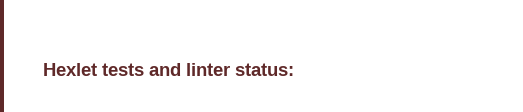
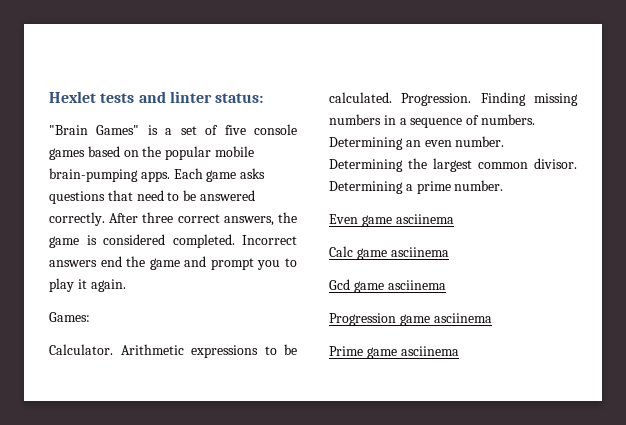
(294, 69) none -> [49,124,297,135] [49,146,254,160] [49,168,266,182] [49,190,255,204] [49,212,297,226] [49,234,297,248] [49,256,298,270] [49,278,126,292] [49,312,90,322] [49,344,297,358] [329,92,578,106] [329,114,535,128] [329,136,505,150] [329,158,577,172] [329,180,504,194] [329,214,454,227] [329,246,449,260] [329,279,446,293] [329,313,492,326] [329,346,459,359] // "Brain Games" is a set of five console games based on the popular mobile brain-pumping apps. Each game asks questions that need to be answered correctly. After three correct answers, the game is considered completed. Incorrect answers end the game and prompt you to play it again. // Games: // Calculator. Arithmetic expressions to be calculated. Progression. Finding missing numbers in a sequence of numbers. Determining an even number. Determining the largest common divisor. Determining a prime number. // Even game asciinema // Calc game asciinema // Gcd game asciinema // Progression game asciinema // Prime game asciinema

